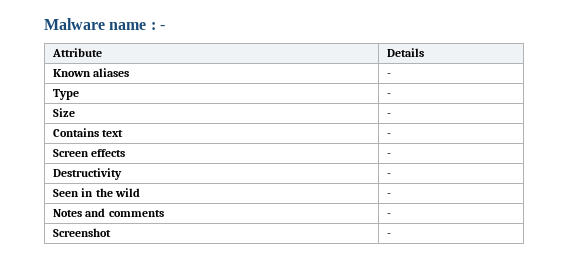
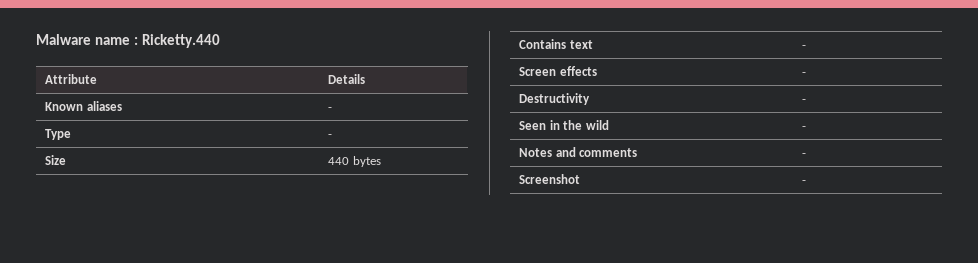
[159,25,165,30] - -> [142,34,221,48] Ricketty.440
[387,113,392,117] - -> [328,156,381,167] 440 bytes

